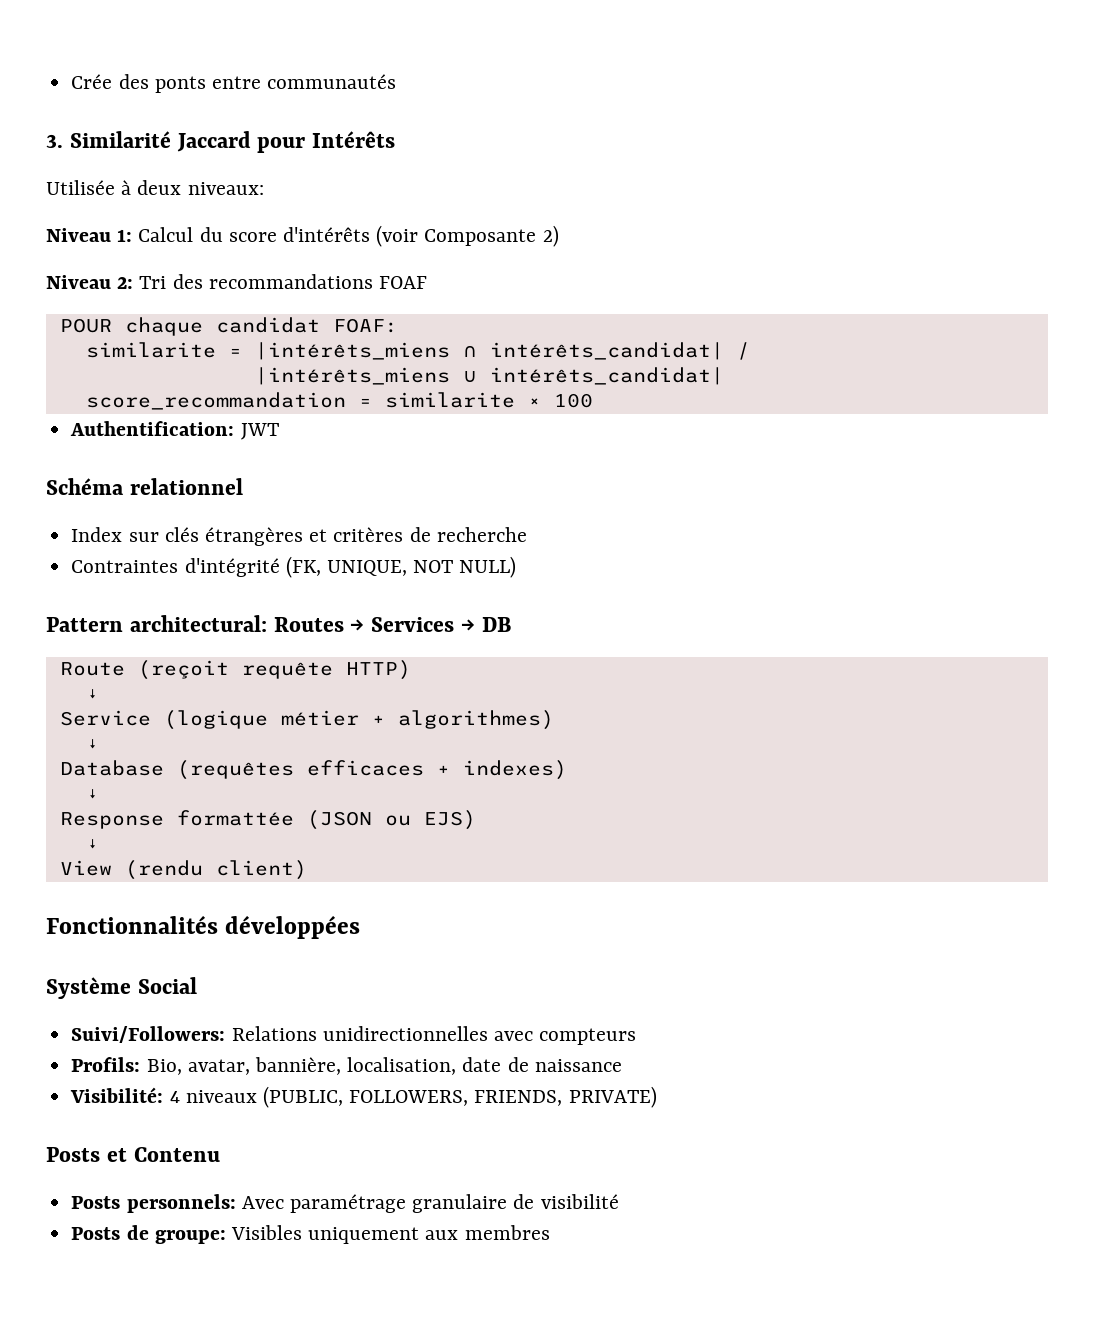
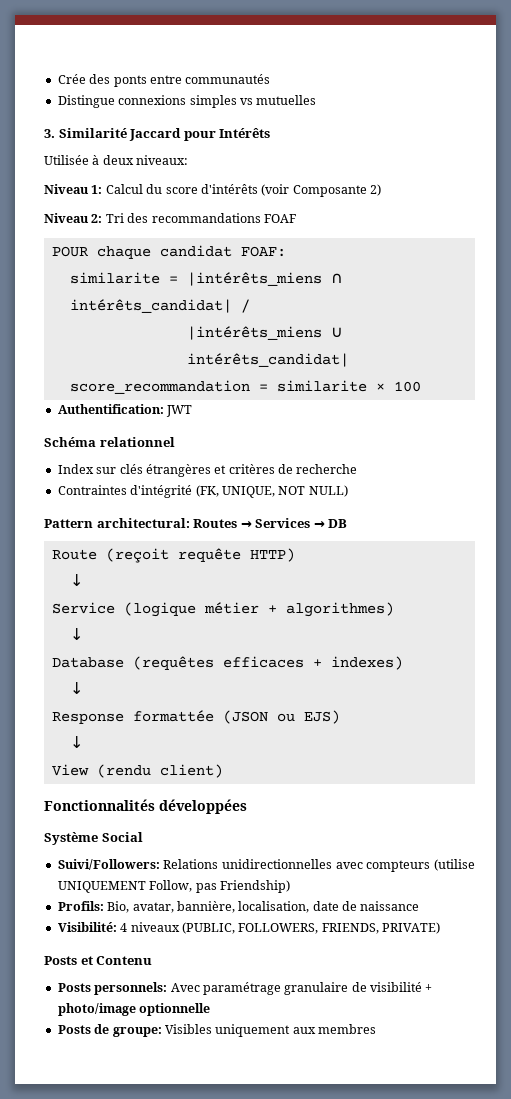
(397, 81) none -> [57,95,317,108] // Distingue connexions simples vs mutuelles
(637, 1036) none -> [433,859,475,871] [57,880,290,893] (utilise UNIQUEMENT Follow, pas Friendship)
(619, 1201) none -> [425,984,433,992] [57,1003,211,1016] + photo/image optionnelle

